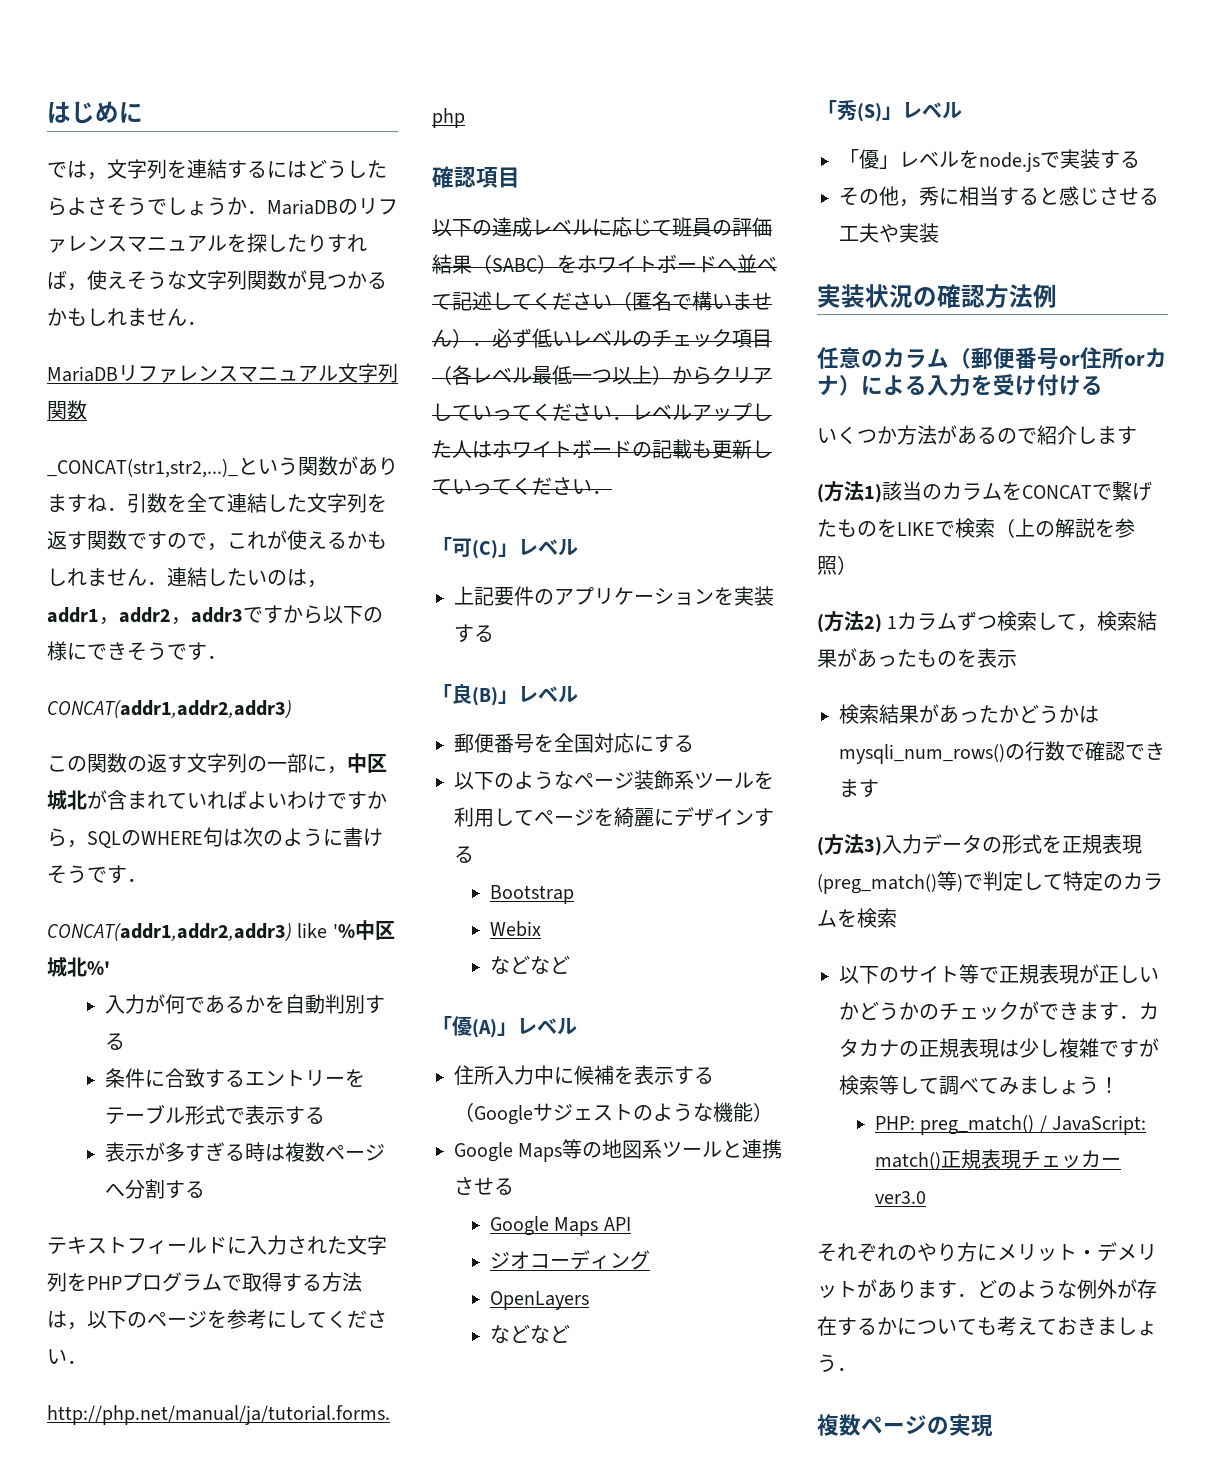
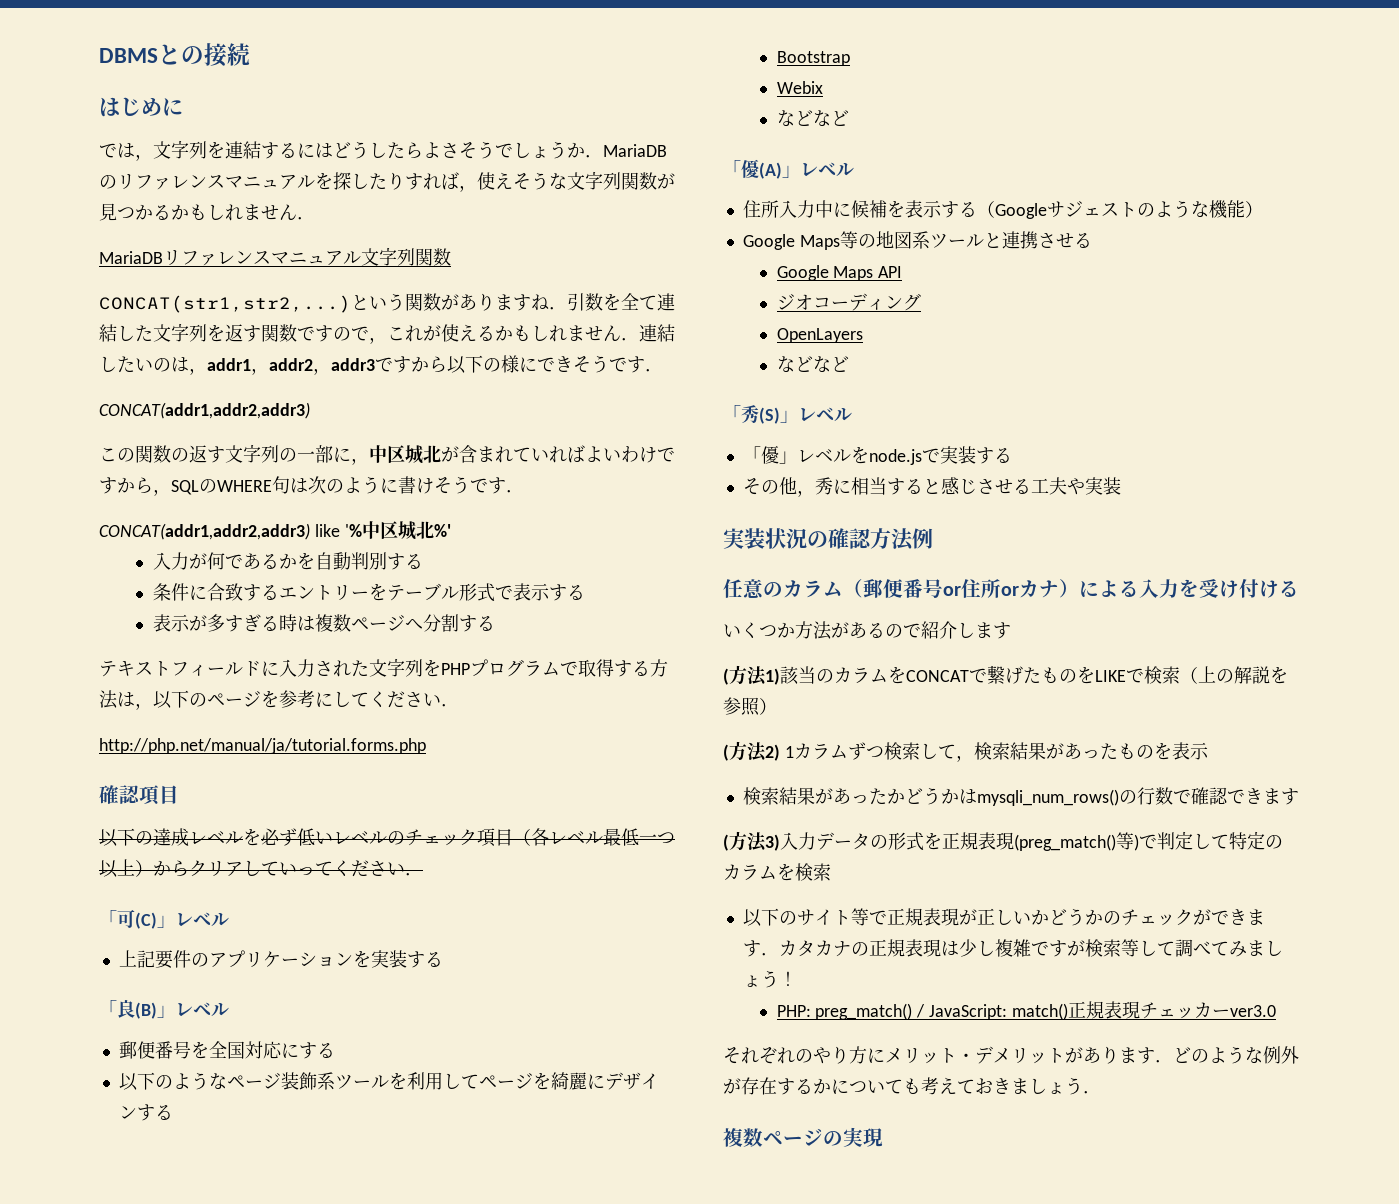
(47, 112) none -> [99,43,250,67] DBMSとの接続 //
[47,459,238,478] _CONCAT(str1,str2,...)_ -> [99,295,351,313] CONCAT(str1,str2,...)
[592,217,772,237] [432,254,777,274] [432,291,772,311] [432,328,492,348] に応じて班員の評価結果（SABC）をホワイトボードへ並べて記述してください（匿名で構いません）． -> [243,828,261,846] を
[632,403,772,422] [432,439,772,459] [432,477,612,495] レベルアップした人はホワイトボードの記載も更新していってください． -> (423, 874) none

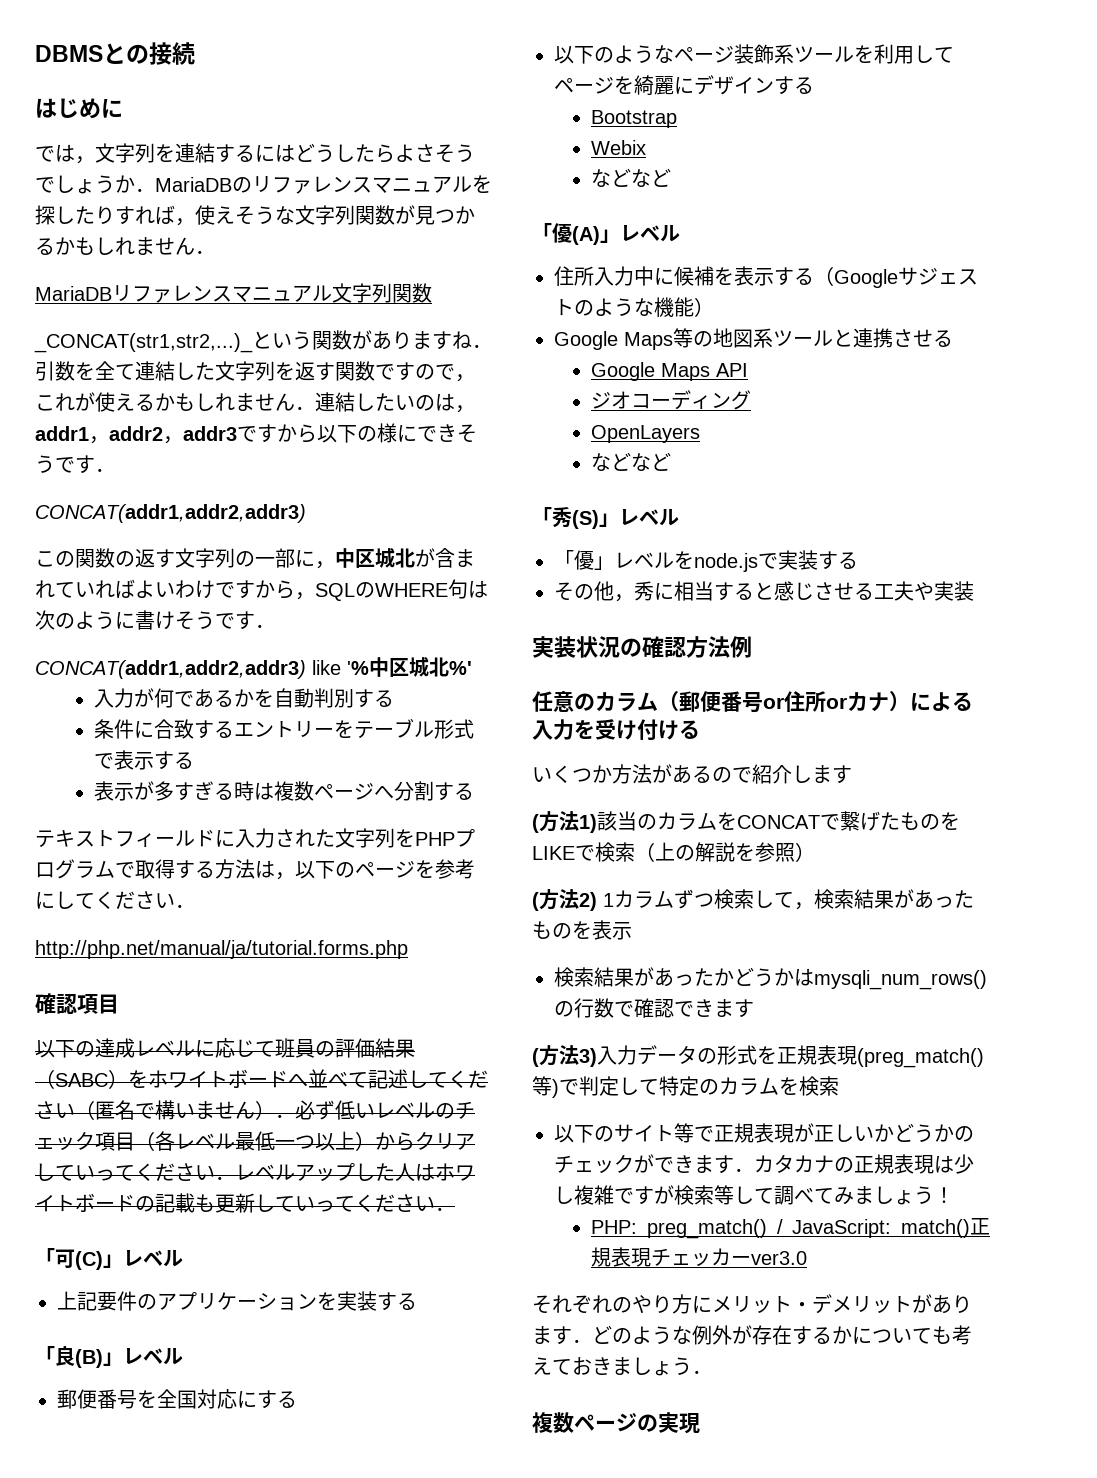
[99,295,351,313] CONCAT(str1,str2,...) -> [34,333,253,353] _CONCAT(str1,str2,...)_
[243,828,261,846] を -> [195,1038,415,1058] [35,1069,488,1089] [35,1100,295,1120] に応じて班員の評価結果（SABC）をホワイトボードへ並べて記述してください（匿名で構いません）．
(423, 874) none -> [235,1163,475,1182] [35,1193,455,1213] レベルアップした人はホワイトボードの記載も更新していってください．

